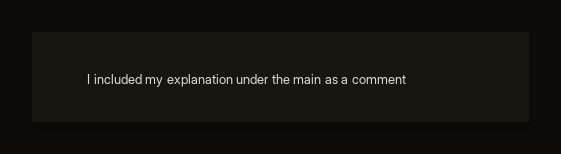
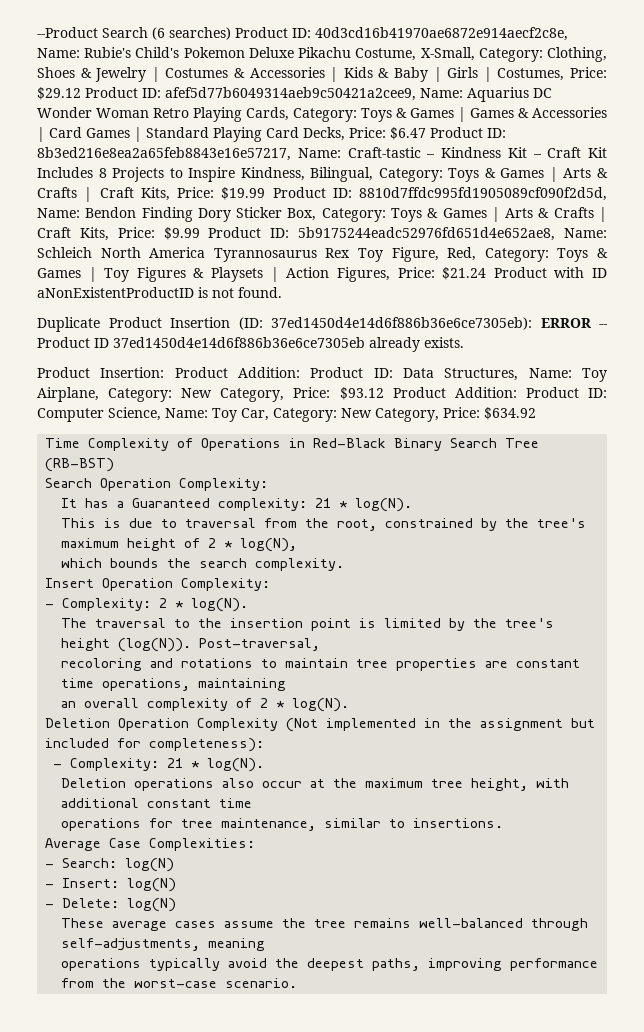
[87,74,406,87] I included my explanation under the main as a comment -> [37,27,568,41] [37,47,607,62] [37,67,608,82] [37,87,552,102] [37,107,607,122] [37,127,506,142] [37,147,607,161] [37,167,609,182] [37,187,607,202] [37,207,607,222] [37,227,607,241] [37,247,609,262] [37,267,608,282] [37,287,282,298] [37,317,607,332] [37,337,464,352] [37,367,607,382] [37,387,607,402] [37,407,536,422] [45,438,540,451] [45,458,115,472] [45,478,269,491] [61,498,413,512] [61,518,587,531] [61,538,298,552] [61,558,345,571] [45,578,271,591] [45,598,249,612] [61,618,555,631] [61,638,321,652] [61,658,581,671] [61,678,287,691] [61,698,350,712] [45,718,596,732] [45,738,265,752] [53,758,265,772] [61,778,570,791] [61,798,253,808] [61,818,504,831] [45,838,256,851] [45,858,175,872] [45,878,177,892] [45,898,177,912] [61,918,589,931] [61,938,266,951] [61,958,599,971] [61,978,298,988] --Product Search (6 searches) Product ID: 40d3cd16b41970ae6872e914aecf2c8e, Name: Rubie's Child's Pokemon Deluxe Pikachu Costume, X-Small, Category: Clothing, Shoes & Jewelry | Costumes & Accessories | Kids & Baby | Girls | Costumes, Price: $29.12 Product ID: afef5d77b6049314aeb9c50421a2cee9, Name: Aquarius DC Wonder Woman Retro Playing Cards, Category: Toys & Games | Games & Accessories | Card Games | Standard Playing Card Decks, Price: $6.47 Product ID: 8b3ed216e8ea2a65feb8843e16e57217, Name: Craft-tastic – Kindness Kit – Craft Kit Includes 8 Projects to Inspire Kindness, Bilingual, Category: Toys & Games | Arts & Crafts | Craft Kits, Price: $19.99 Product ID: 8810d7ffdc995fd1905089cf090f2d5d, Name: Bendon Finding Dory Sticker Box, Category: Toys & Games | Arts & Crafts | Craft Kits, Price: $9.99 Product ID: 5b9175244eadc52976fd651d4e652ae8, Name: Schleich North America Tyrannosaurus Rex Toy Figure, Red, Category: Toys & Games | Toy Figures & Playsets | Action Figures, Price: $21.24 Product with ID aNonExistentProductID is not found. // Duplicate Product Insertion (ID: 37ed1450d4e14d6f886b36e6ce7305eb): ERROR -- Product ID 37ed1450d4e14d6f886b36e6ce7305eb already exists. // Product Insertion: Product Addition: Product ID: Data Structures, Name: Toy Airplane, Category: New Category, Price: $93.12 Product Addition: Product ID: Computer Science, Name: Toy Car, Category: New Category, Price: $634.92 // Time Complexity of Operations in Red-Black Binary Search Tree (RB-BST) // Search Operation Complexity: // It has a Guaranteed complexity: 21 * log(N). // This is due to traversal from the root, constrained by the tree's maximum height of 2 * log(N), // which bounds the search complexity. // Insert Operation Complexity: // - Complexity: 2 * log(N). // The traversal to the insertion point is limited by the tree's height (log(N)). Post-traversal, // recoloring and rotations to maintain tree properties are constant time operations, maintaining // an overall complexity of 2 * log(N). // Deletion Operation Complexity (Not implemented in the assignment but included for completeness): // - Complexity: 21 * log(N). // Deletion operations also occur at the maximum tree height, with additional constant time // operations for tree maintenance, similar to insertions. // Average Case Complexities: // - Search: log(N) // - Insert: log(N) // - Delete: log(N) // These average cases assume the tree remains well-balanced through self-adjustments, meaning // operations typically avoid the deepest paths, improving performance from the worst-case scenario.

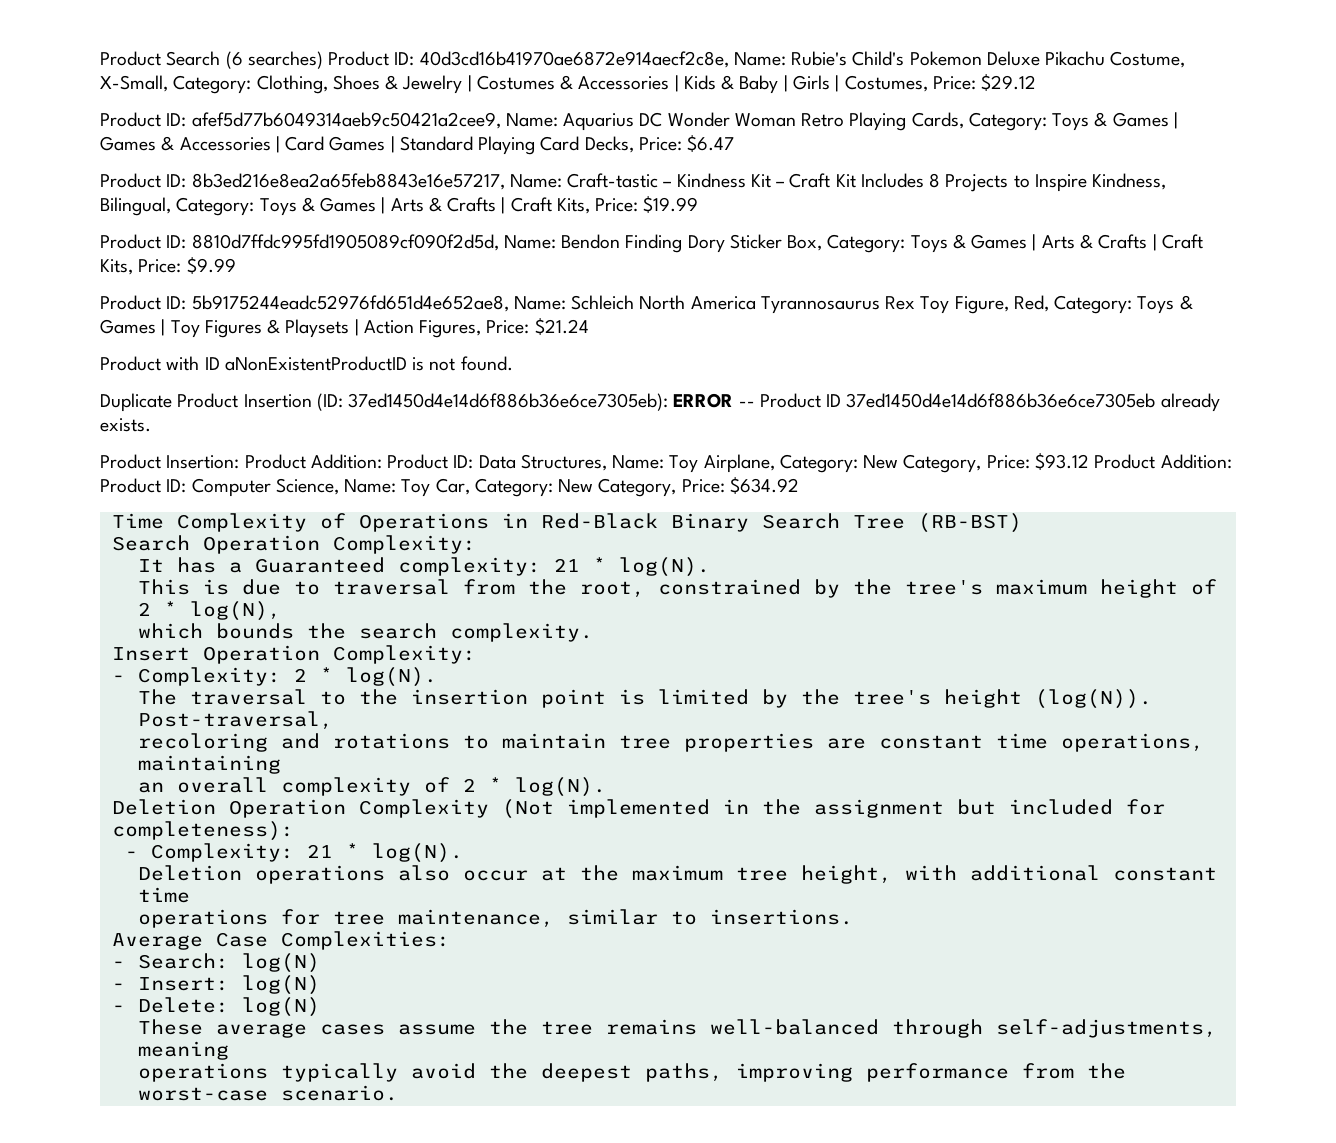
[37,27,98,38] --Product -> [100,51,161,66] Product
(81, 93) none -> (1037, 83) //
(426, 133) none -> (735, 144) //
(266, 193) none -> (699, 205) //
(200, 233) none -> (236, 266) //
(487, 273) none -> (589, 327) //

